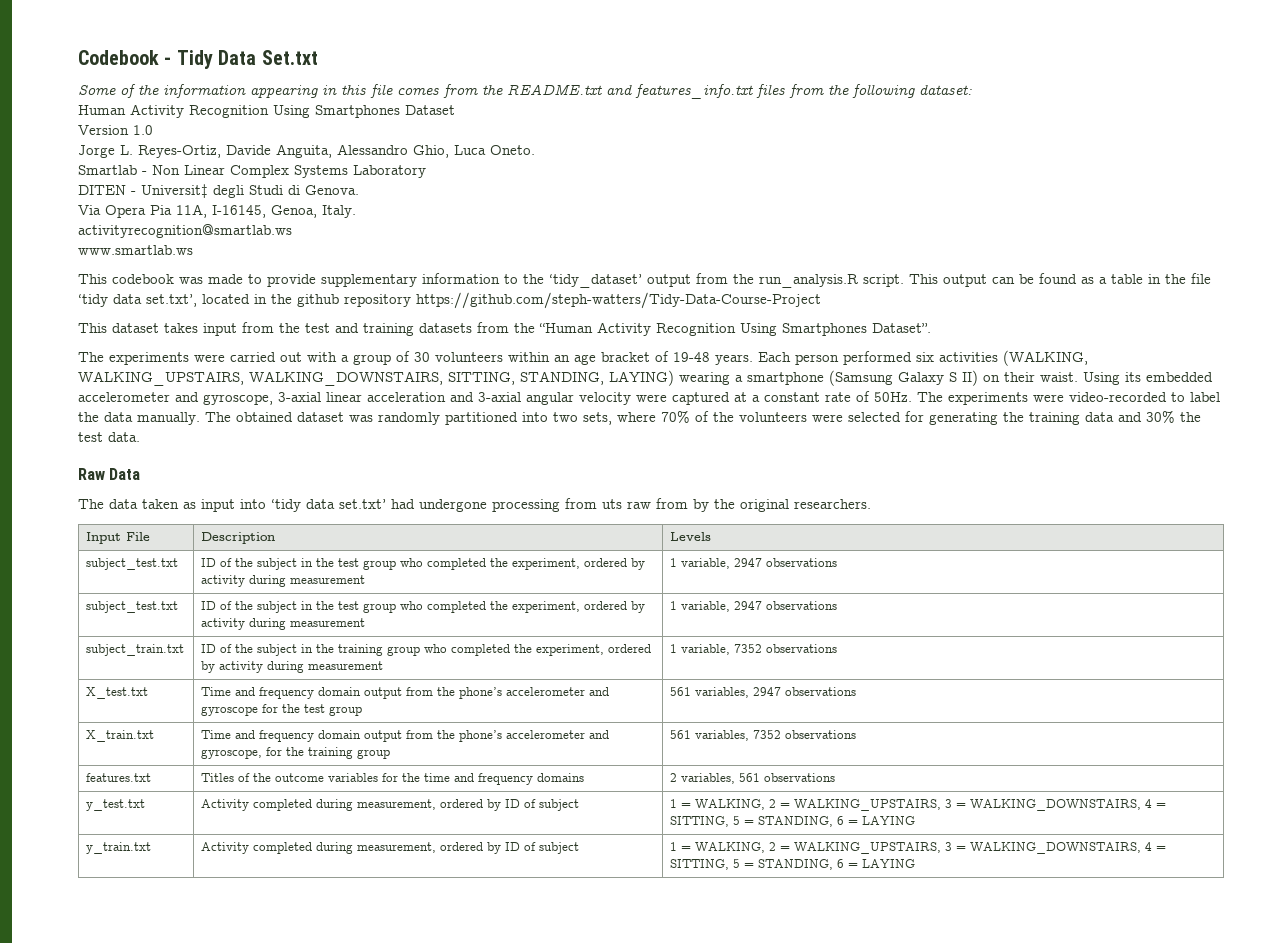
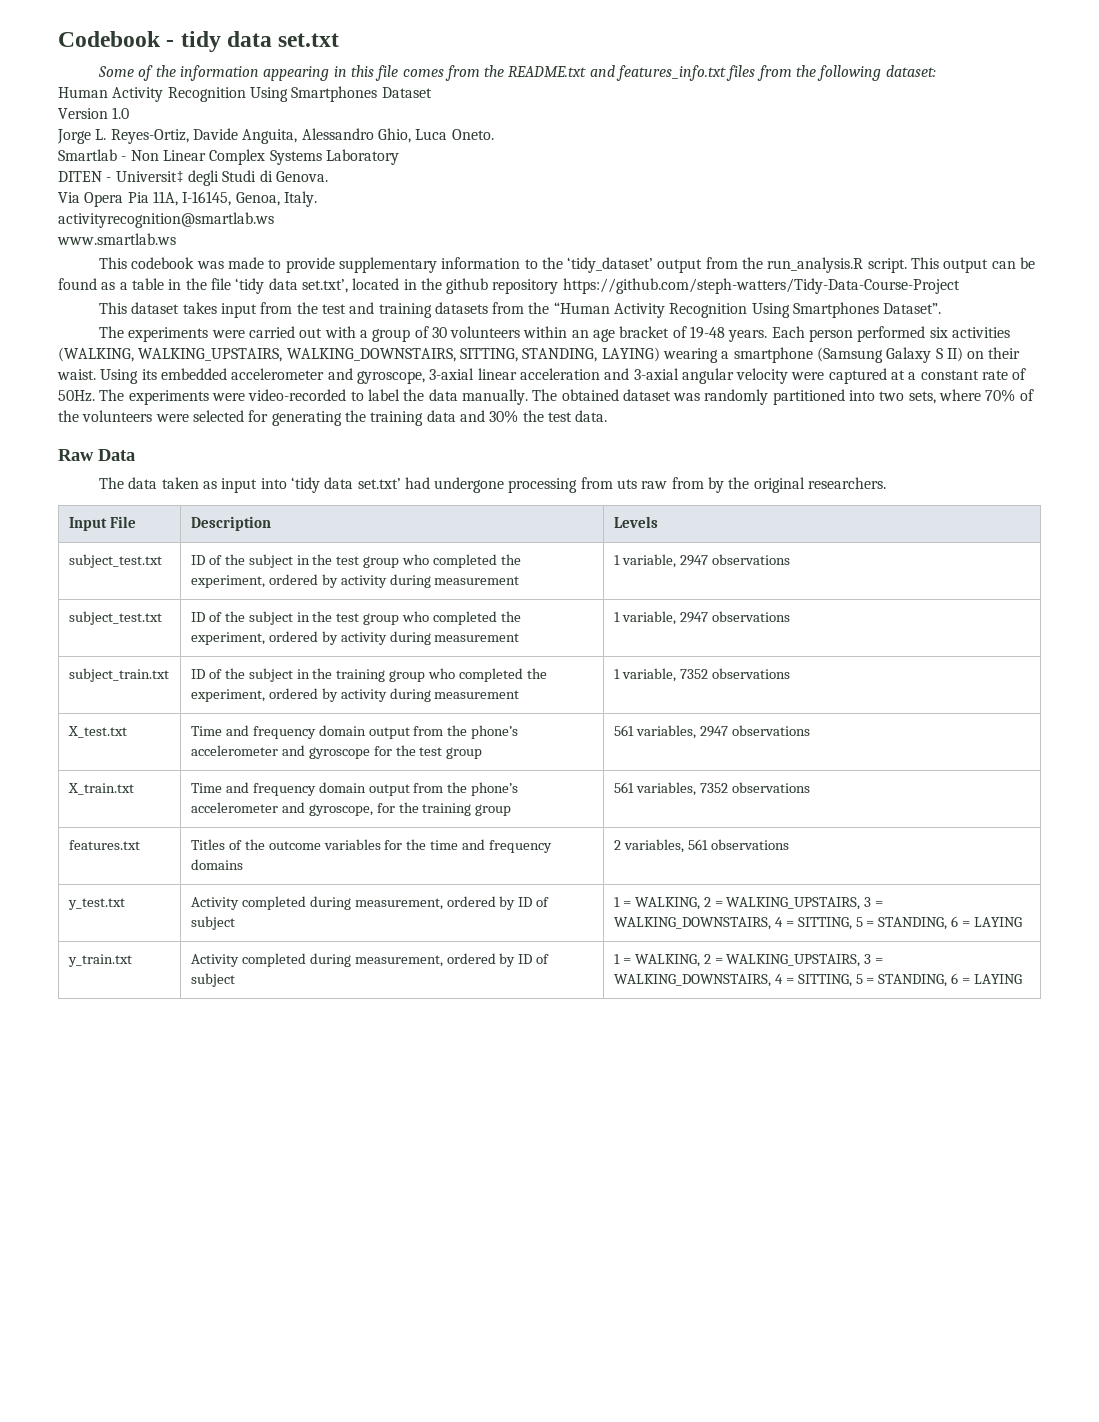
[176,50,318,69] Tidy Data Set.txt -> [180,31,340,52] tidy data set.txt

